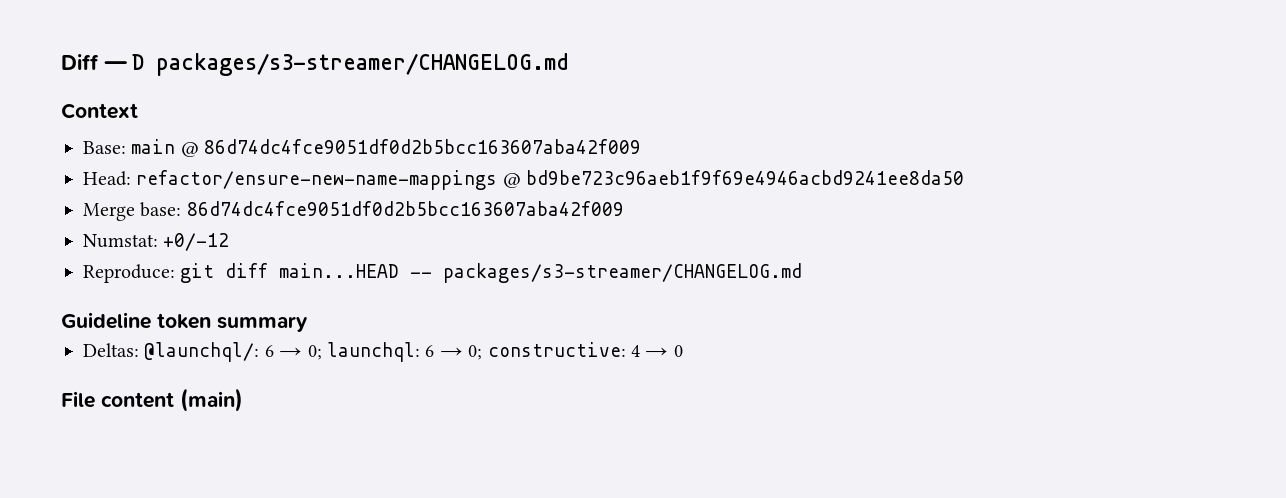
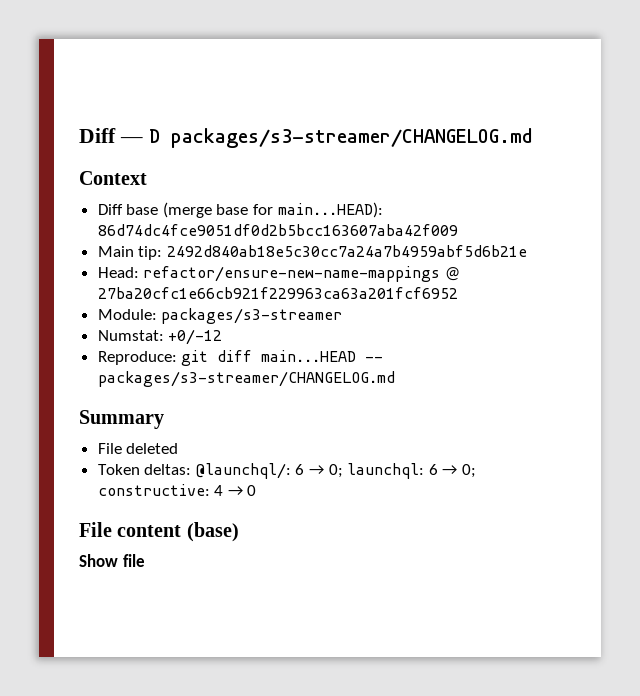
[83,139,642,157] Base: main @ 86d74dc4fce9051df0d2b5bcc163607aba42f009 -> [97,202,383,218] [97,224,458,236] [97,245,527,260] Diff base (merge base for main...HEAD): 86d74dc4fce9051df0d2b5bcc163607aba42f009 // Main tip: 2492d840ab18e5c30cc7a24a7b4959abf5d6b21e
[526,170,965,185] [83,201,624,221] bd9be723c96aeb1f9f69e4946acbd9241ee8da50 // Merge base: 86d74dc4fce9051df0d2b5bcc163607aba42f009 -> [97,287,458,299] [97,308,343,324] 27ba20cfc1e66cb921f229963ca63a201fcf6952 // Module: packages/s3-streamer
[61,312,308,332] [83,343,139,357] Guideline token summary // Deltas: -> [79,410,164,429] [97,443,179,454] [97,464,192,475] Summary // File deleted // Token deltas:
[180,388,243,412] (main) -> [186,522,239,542] [79,554,145,567] (base) // Show file

